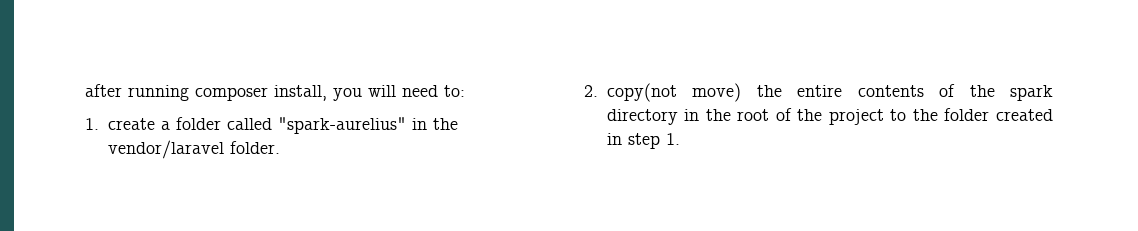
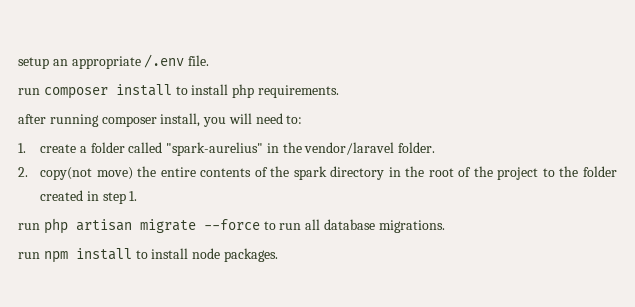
(85, 90) none -> [18,54,210,69] [18,84,339,99] setup an appropriate /.env file. // run composer install to install php requirements. //
(680, 139) none -> [18,218,445,234] [18,248,278,263] // run php artisan migrate --force to run all database migrations. // run npm install to install node packages.

